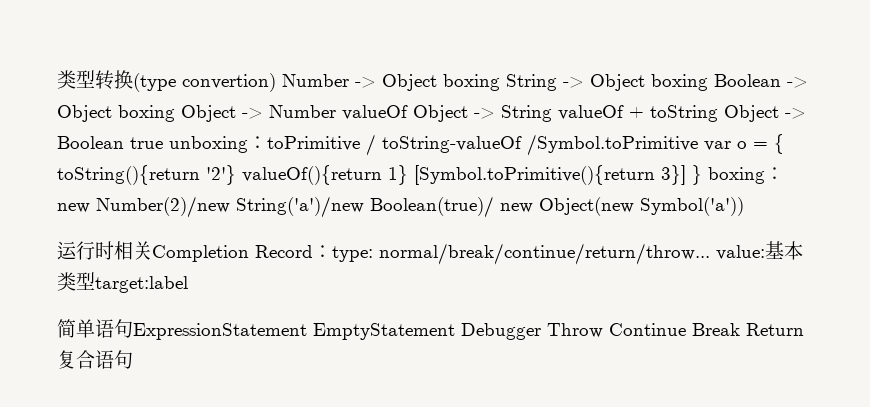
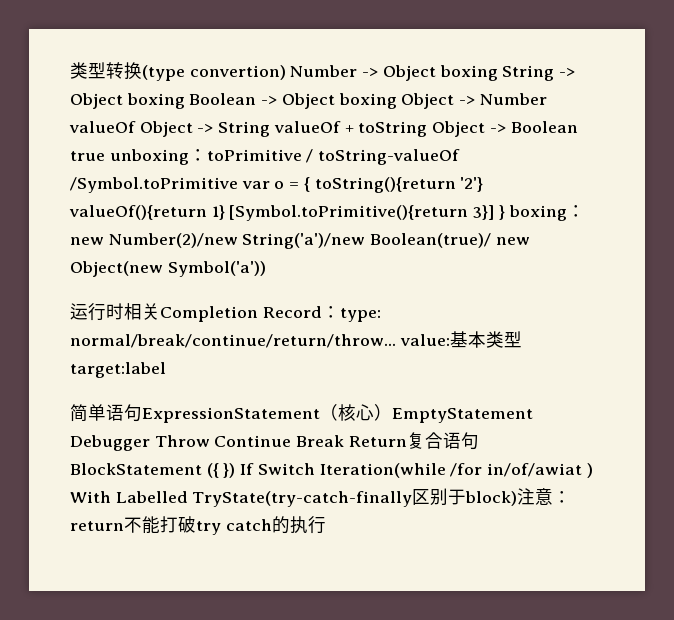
(307, 331) none -> [320,404,392,421] （核心）
(133, 359) none -> [70,463,593,478] [70,488,572,507] [70,516,326,535] BlockStatement ({ }) If Switch Iteration(while /for in/of/awiat ) With Labelled TryState(try-catch-finally区别于block)注意：return不能打破try catch的执行

